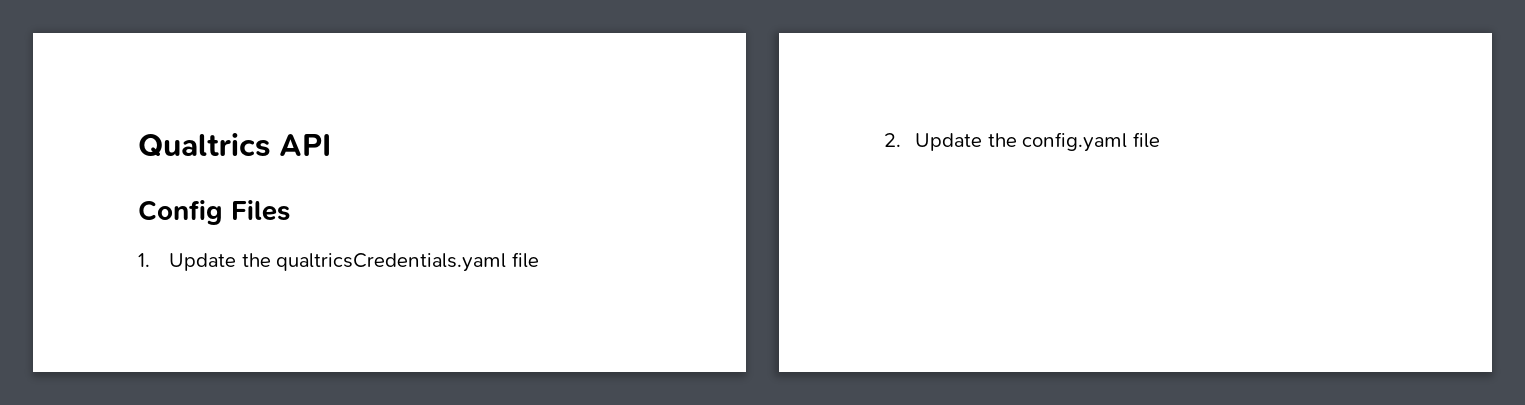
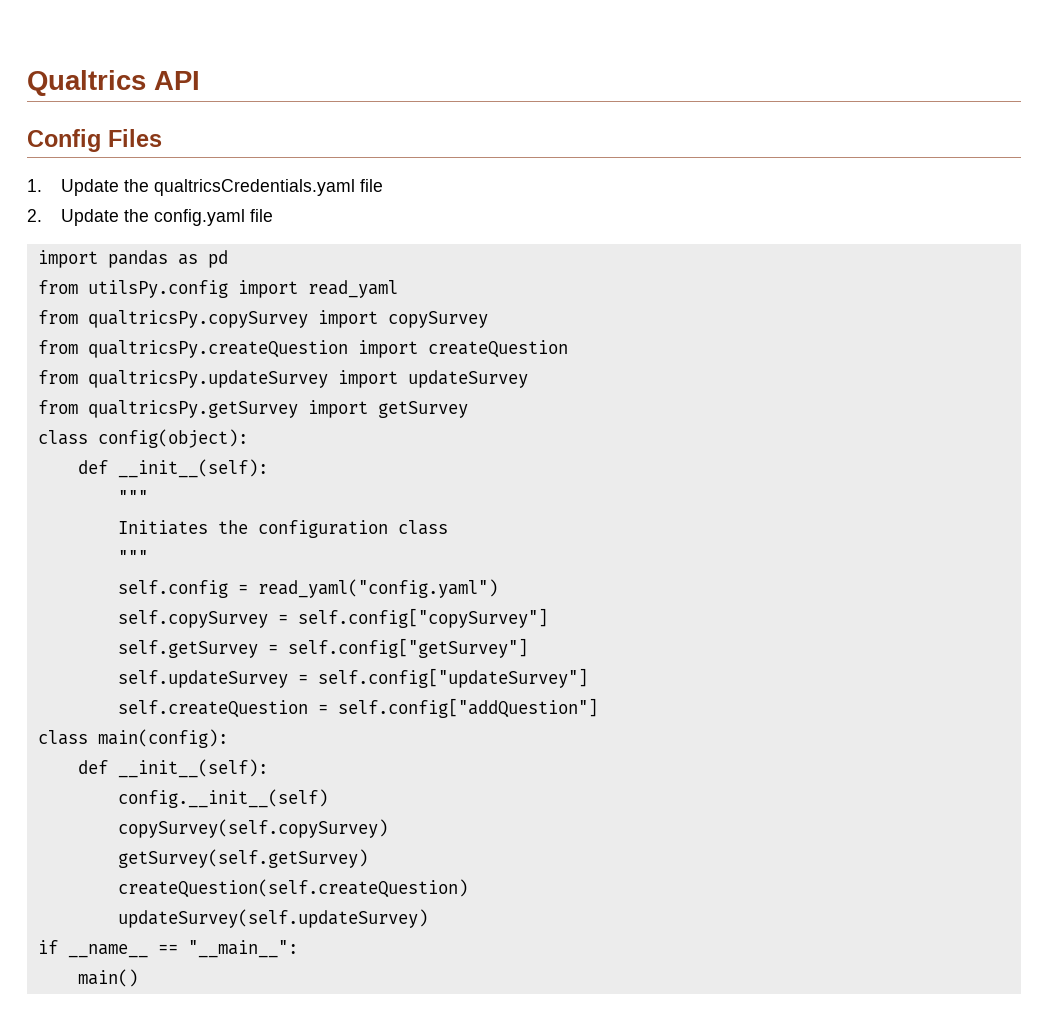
(1160, 140) none -> [37,250,228,268] [37,280,398,298] [37,310,488,328] [37,340,568,358] [37,370,528,388] [37,400,468,418] [37,429,248,448] [77,459,268,478] [117,490,148,504] [117,520,448,538] [117,550,148,564] [117,579,498,598] [117,608,548,628] [117,638,528,658] [117,668,588,688] [117,698,598,718] [37,729,228,748] [77,759,268,778] [117,789,328,808] [117,819,388,838] [117,849,368,868] [117,879,468,898] [117,909,428,928] [37,940,298,958] [77,969,138,987] // import pandas as pd // from utilsPy.config import read_yaml // from qualtricsPy.copySurvey import copySurvey // from qualtricsPy.createQuestion import createQuestion // from qualtricsPy.updateSurvey import updateSurvey // from qualtricsPy.getSurvey import getSurvey // class config(object): // def __init__(self): // """ // Initiates the configuration class // """ // self.config = read_yaml("config.yaml") // self.copySurvey = self.config["copySurvey"] // self.getSurvey = self.config["getSurvey"] // self.updateSurvey = self.config["updateSurvey"] // self.createQuestion = self.config["addQuestion"] // class main(config): // def __init__(self): // config.__init__(self) // copySurvey(self.copySurvey) // getSurvey(self.getSurvey) // createQuestion(self.createQuestion) // updateSurvey(self.updateSurvey) // if __name__ == "__main__": // main()

